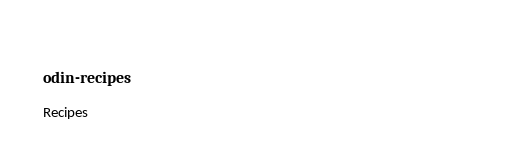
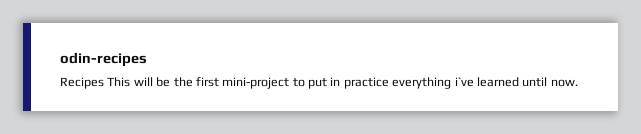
(88, 113) none -> [107,77,578,89] This will be the first mini-project to put in practice everything i`ve learned until now.

